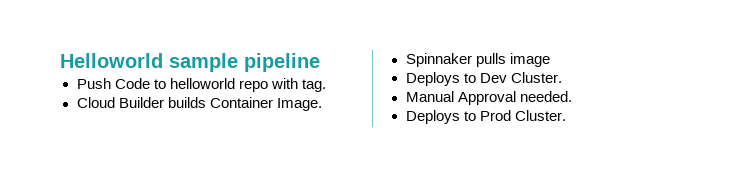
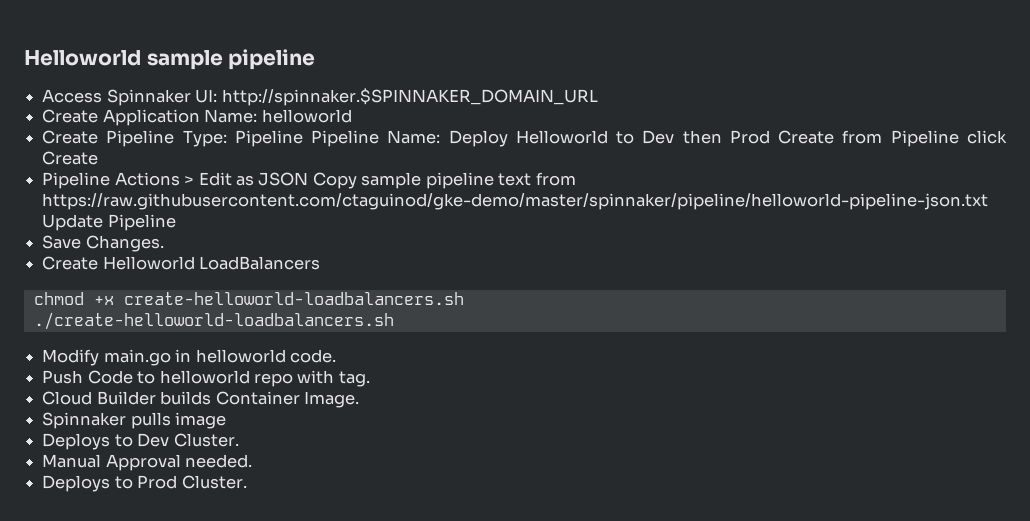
(320, 62) none -> [42,88,598,106] [42,109,352,126] [42,130,1007,147] [42,151,99,165] [42,172,576,189] [42,193,989,210] [42,214,176,231] [42,235,164,252] [42,256,321,270] [33,292,464,305] [33,312,394,330] [42,349,336,366] // Access Spinnaker UI: http://spinnaker.$SPINNAKER_DOMAIN_URL // Create Application Name: helloworld // Create Pipeline Type: Pipeline Pipeline Name: Deploy Helloworld to Dev then Prod Create from Pipeline click Create // Pipeline Actions > Edit as JSON Copy sample pipeline text from https://raw.githubusercontent.com/ctaguinod/gke-demo/master/spinnaker/pipeline/helloworld-pipeline-json.txt Update Pipeline // Save Changes. // Create Helloworld LoadBalancers // chmod +x create-helloworld-loadbalancers.sh // ./create-helloworld-loadbalancers.sh // Modify main.go in helloworld code.

